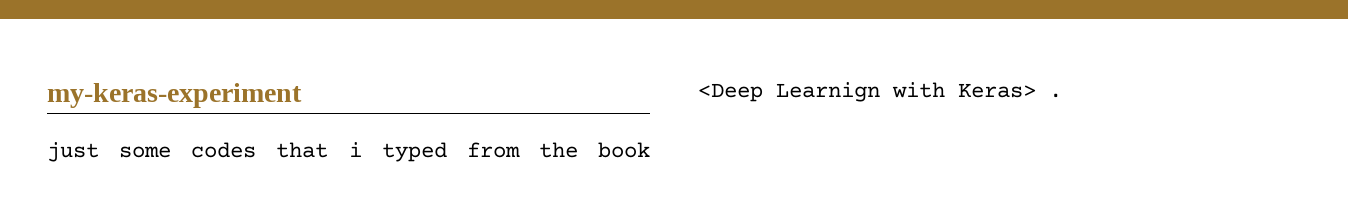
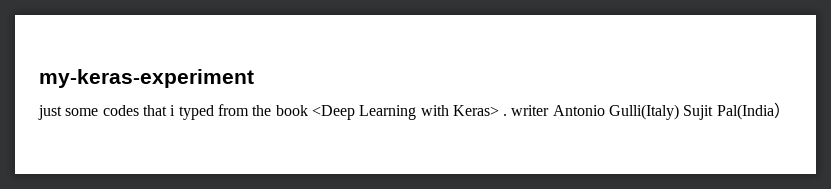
[776,82,880,102] Learnign -> [359,105,417,120] Learning
(1062, 95) none -> [511,102,790,120] writer Antonio Gulli(Italy) Sujit Pal(India）

